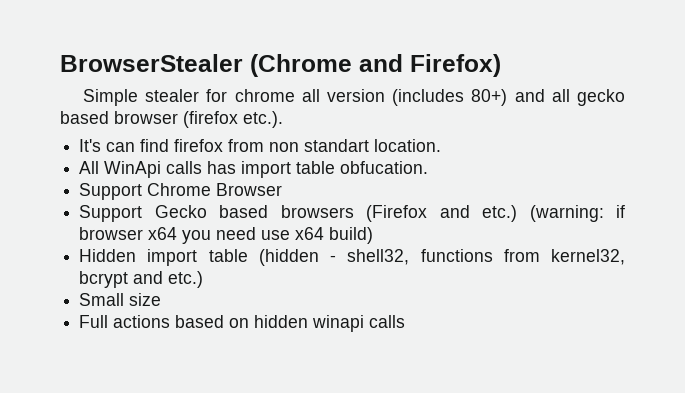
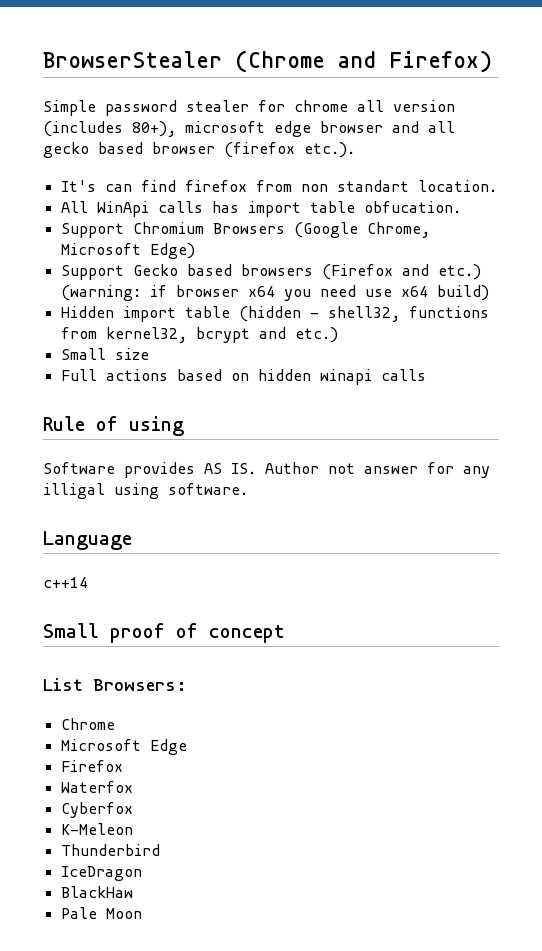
(139, 97) none -> [105,100,177,116] password
[471,89,508,106] 80+) -> [132,121,383,137] 80+), microsoft edge browser
[147,183,283,196] Chrome Browser -> [132,222,430,238] [60,243,195,259] Chromium Browsers (Google Chrome, Microsoft Edge)
(406, 321) none -> [43,416,184,436] [43,462,490,478] [43,483,248,499] [43,531,132,550] [43,577,88,588] [43,623,285,643] [43,678,187,691] [60,718,115,730] [60,739,187,755] [60,760,123,772] [60,781,133,793] [60,802,133,818] [60,823,133,835] [60,844,160,856] [60,866,142,881] [60,886,133,898] [60,907,142,919] // Rule of using // Software provides AS IS. Author not answer for any illigal using software. // Language // c++14 // Small proof of concept // List Browsers: // Chrome // Microsoft Edge // Firefox // Waterfox // Cyberfox // K-Meleon // Thunderbird // IceDragon // BlackHaw // Pale Moon

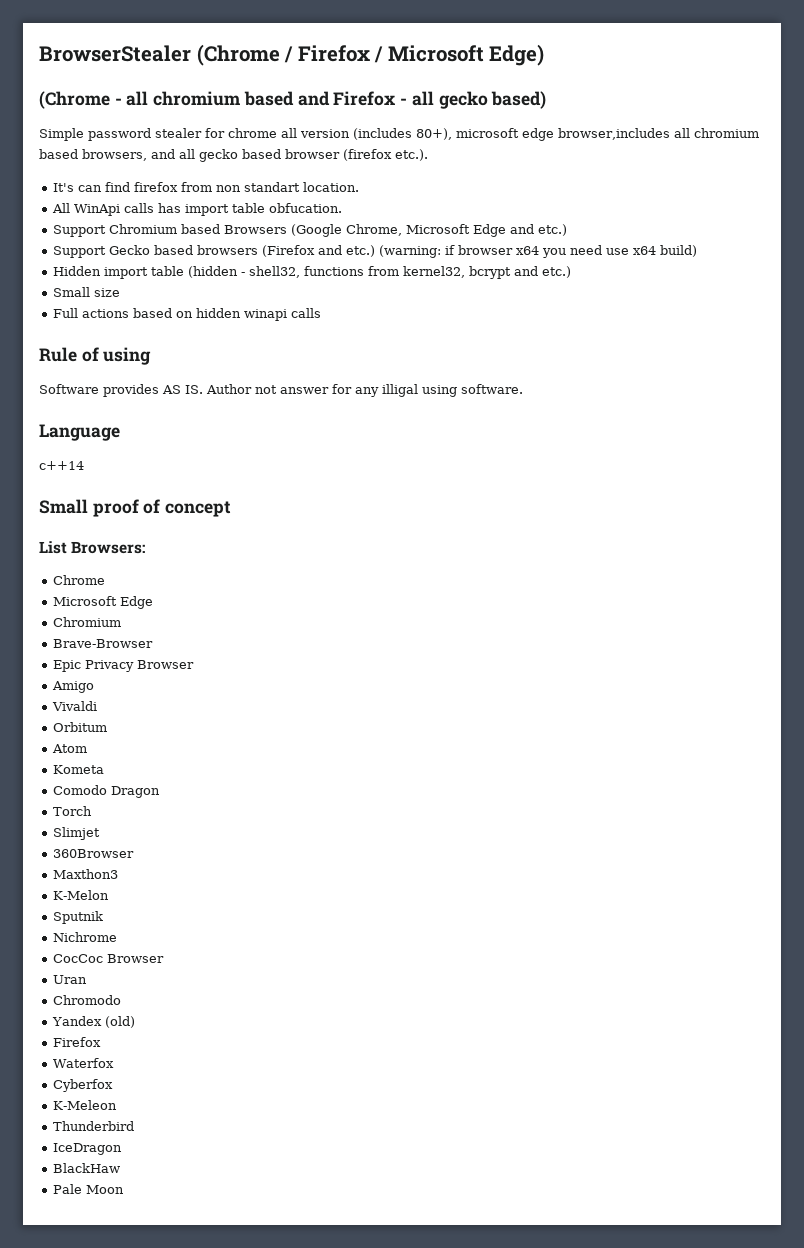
[338,50,492,73] and Firefox) -> [284,44,545,66] [39,91,547,109] / Firefox / Microsoft Edge) // (Chrome - all chromium based and Firefox - all gecko based)
[320,121,383,133] browser -> [558,128,759,140] [39,149,147,161] browser,includes all chromium based browsers,
(204, 228) none -> [181,224,221,234] based
[149,243,195,259] Edge) -> [473,224,568,237] Edge and etc.)
(187, 747) none -> [53,617,122,627] [53,639,154,648] [53,660,195,672] [52,681,95,693] [52,701,98,711] [53,722,108,732] [52,744,88,753] [53,765,105,774] [53,785,161,798] [53,806,93,816] [53,827,101,840] [53,849,135,858] [53,869,119,879] [53,890,110,900] [53,911,104,924] [53,932,118,942] [53,954,165,963] [53,975,88,984] [53,995,122,1005] [52,1016,136,1028] // Chromium // Brave-Browser // Epic Privacy Browser // Amigo // Vivaldi // Orbitum // Atom // Kometa // Comodo Dragon // Torch // Slimjet // 360Browser // Maxthon3 // K-Melon // Sputnik // Nichrome // CocCoc Browser // Uran // Chromodo // Yandex (old)

